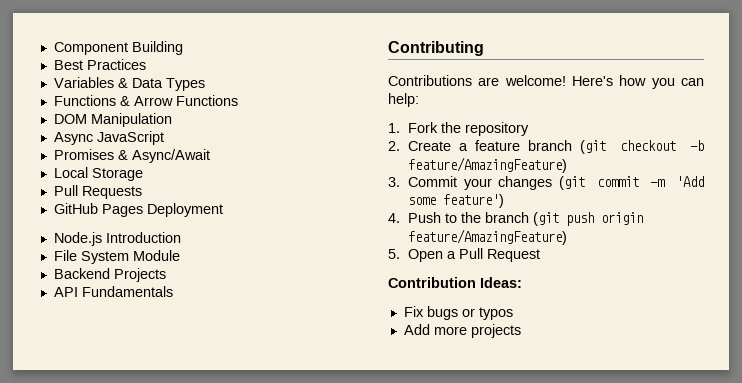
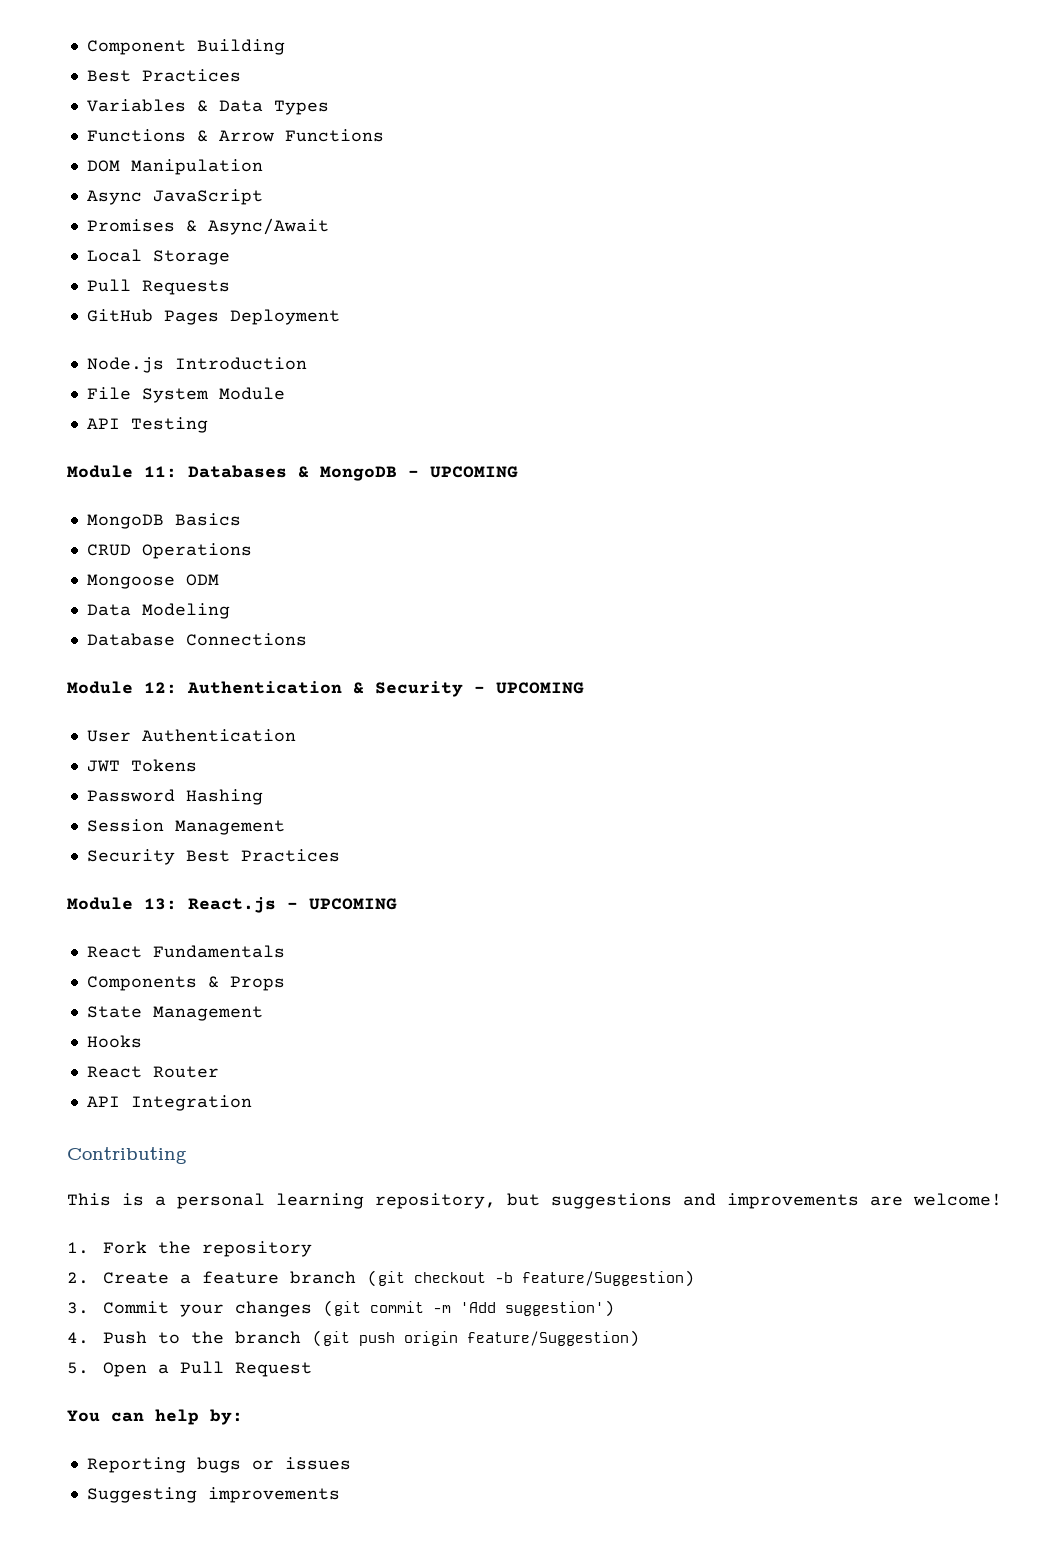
[53,268,166,282] [53,286,173,297] Backend Projects // API Fundamentals -> [86,417,208,433] [67,465,518,481] [86,513,241,529] [86,543,252,559] [86,574,219,589] [86,603,230,619] [86,633,307,646] [67,681,584,697] [86,729,296,742] [86,759,197,772] [86,789,263,805] [86,819,285,835] [86,849,340,865] [67,897,397,913] [86,945,285,958] [86,976,285,991] [86,1006,263,1021] [86,1035,142,1048] [86,1066,219,1078] [86,1095,252,1111] API Testing // Module 11: Databases & MongoDB - UPCOMING // MongoDB Basics // CRUD Operations // Mongoose ODM // Data Modeling // Database Connections // Module 12: Authentication & Security - UPCOMING // User Authentication // JWT Tokens // Password Hashing // Session Management // Security Best Practices // Module 13: React.js - UPCOMING // React Fundamentals // Components & Props // State Management // Hooks // React Router // API Integration
[388,75,704,89] [388,93,419,107] Contributions are welcome! Here's how you can help: -> [67,1193,1002,1209] This is a personal learning repository, but suggestions and improvements are welcome!
[408,157,568,173] feature/AmazingFeature) -> [521,1270,695,1287] feature/Suggestion)
[408,194,505,208] some feature') -> [504,1300,615,1317] suggestion')
[408,229,568,245] feature/AmazingFeature) -> [466,1330,640,1347] feature/Suggestion)
[388,277,522,288] [403,306,513,320] [403,324,521,338] Contribution Ideas: // Fix bugs or typos // Add more projects -> [67,1409,243,1425] [86,1457,351,1473] [86,1487,340,1503] You can help by: // Reporting bugs or issues // Suggesting improvements

